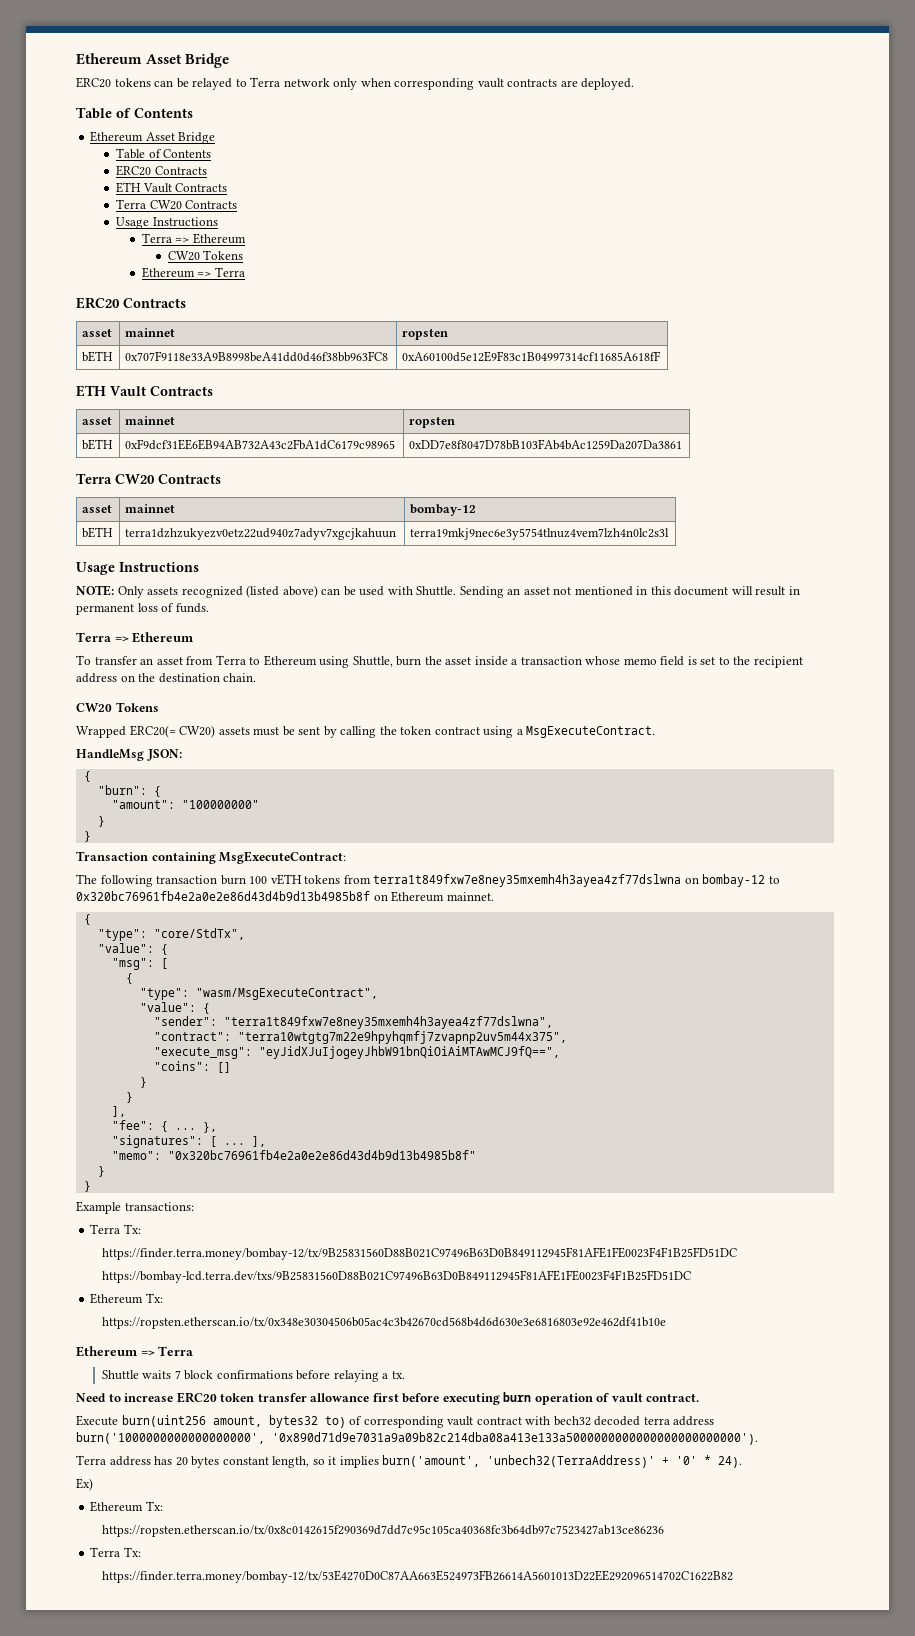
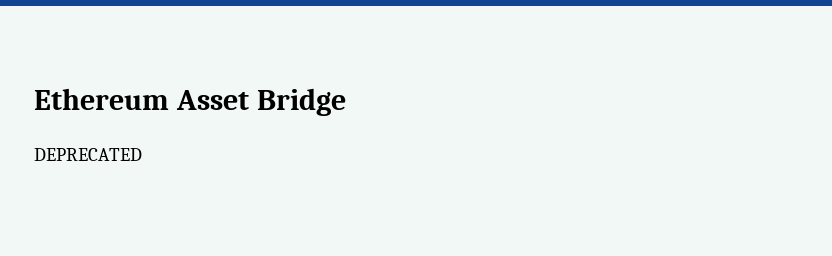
[76,53,230,68] [76,77,635,90] [76,107,193,119] [90,131,216,144] [116,148,212,159] [116,165,207,176] [116,182,228,193] [116,199,238,210] [116,217,218,229] [141,233,246,244] [167,250,244,261] [141,267,245,278] [76,297,186,309] [82,328,113,337] [125,328,176,337] [402,328,449,340] [82,351,114,362] [125,351,389,362] [402,351,662,362] [76,385,213,397] [82,416,113,425] [125,416,176,425] [409,416,456,428] [82,439,114,450] [125,439,396,450] [409,439,683,450] [76,473,221,484] [82,504,113,513] [125,504,176,513] [410,504,477,516] [82,527,114,538] [125,528,397,540] [410,528,670,540] [76,562,199,575] [76,585,800,598] [76,603,209,615] [76,632,195,643] [76,655,803,668] [76,673,257,683] [76,702,159,712] [76,725,656,738] [76,749,182,761] [83,771,91,782] [97,785,161,797] [111,800,259,809] [97,816,105,827] [83,831,91,842] [76,851,347,864] [76,874,780,887] [76,891,494,902] [83,914,91,925] [97,928,245,941] [97,943,168,955] [111,958,168,970] [125,973,133,984] [139,988,378,1000] [139,1002,210,1014] [153,1016,553,1029] [153,1031,567,1044] [153,1046,560,1059] [153,1061,231,1073] [139,1077,147,1088] [125,1092,133,1103] [111,1106,126,1117] [111,1120,217,1133] [111,1135,266,1148] [111,1150,476,1160] [97,1166,105,1177] [83,1181,91,1192] [76,1201,194,1214] [90,1224,141,1234] [101,1247,737,1260] [101,1270,691,1283] [90,1293,163,1304] [101,1317,666,1329] [76,1346,194,1357] [101,1370,405,1382] [76,1392,700,1405] [76,1415,715,1428] [76,1432,758,1445] [76,1455,743,1468] [76,1478,93,1491] [90,1501,163,1512] [101,1525,664,1537] [90,1547,141,1557] [101,1570,733,1583] Ethereum Asset Bridge // ERC20 tokens can be relayed to Terra network only when corresponding vault contracts are deployed. // Table of Contents // Ethereum Asset Bridge // Table of Contents // ERC20 Contracts // ETH Vault Contracts // Terra CW20 Contracts // Usage Instructions // Terra => Ethereum // CW20 Tokens // Ethereum => Terra // ERC20 Contracts // asset | mainnet | ropsten // bETH | 0x707F9118e33A9B8998beA41dd0d46f38bb963FC8 | 0xA60100d5e12E9F83c1B04997314cf11685A618fF // ETH Vault Contracts // asset | mainnet | ropsten // bETH | 0xF9dcf31EE6EB94AB732A43c2FbA1dC6179c98965 | 0xDD7e8f8047D78bB103FAb4bAc1259Da207Da3861 // Terra CW20 Contracts // asset | mainnet | bombay-12 // bETH | terra1dzhzukyezv0etz22ud940z7adyv7xgcjkahuun | terra19mkj9nec6e3y5754tlnuz4vem7lzh4n0lc2s3l // Usage Instructions // NOTE: Only assets recognized (listed above) can be used with Shuttle. Sending an asset not mentioned in this document will result in permanent loss of funds. // Terra => Ethereum // To transfer an asset from Terra to Ethereum using Shuttle, burn the asset inside a transaction whose memo field is set to the recipient address on the destination chain. // CW20 Tokens // Wrapped ERC20(= CW20) assets must be sent by calling the token contract using a MsgExecuteContract. // HandleMsg JSON: // { // "burn": { // "amount": "100000000" // } // } // Transaction containing MsgExecuteContract: // The following transaction burn 100 vETH tokens from terra1t849fxw7e8ney35mxemh4h3ayea4zf77dslwna on bombay-12 to 0x320bc76961fb4e2a0e2e86d43d4b9d13b4985b8f on Ethereum mainnet. // { // "type": "core/StdTx", // "value": { // "msg": [ // { // "type": "wasm/MsgExecuteContract", // "value": { // "sender": "terra1t849fxw7e8ney35mxemh4h3ayea4zf77dslwna", // "contract": "terra10wtgtg7m22e9hpyhqmfj7zvapnp2uv5m44x375", // "execute_msg": "eyJidXJuIjogeyJhbW91bnQiOiAiMTAwMCJ9fQ==", // "coins": [] // } // } // ], // "fee": { ... }, // "signatures": [ ... ], // "memo": "0x320bc76961fb4e2a0e2e86d43d4b9d13b4985b8f" // } // } // Example transactions: // Terra Tx: // https://finder.terra.money/bombay-12/tx/9B25831560D88B021C97496B63D0B849112945F81AFE1FE0023F4F1B25FD51DC // https://bombay-lcd.terra.dev/txs/9B25831560D88B021C97496B63D0B849112945F81AFE1FE0023F4F1B25FD51DC // Ethereum Tx: // https://ropsten.etherscan.io/tx/0x348e30304506b05ac4c3b42670cd568b4d6d630e3e6816803e92e462df41b10e // Ethereum => Terra // Shuttle waits 7 block confirmations before relaying a tx. // Need to increase ERC20 token transfer allowance first before executing burn operation of vault contract. // Execute burn(uint256 amount, bytes32 to) of corresponding vault contract with bech32 decoded terra address burn('1000000000000000000', '0x890d71d9e7031a9a09b82c214dba08a413e133a5000000000000000000000000'). // Terra address has 20 bytes constant length, so it implies burn('amount', 'unbech32(TerraAddress)' + '0' * 24). // Ex) // Ethereum Tx: // https://ropsten.etherscan.io/tx/0x8c0142615f290369d7dd7c95c105ca40368fc3b64db97c7523427ab13ce86236 // Terra Tx: // https://finder.terra.money/bombay-12/tx/53E4270D0C87AA663E524973FB26614A5601013D22EE292096514702C1622B82 -> [34,88,346,116] [34,148,142,161] Ethereum Asset Bridge // DEPRECATED

